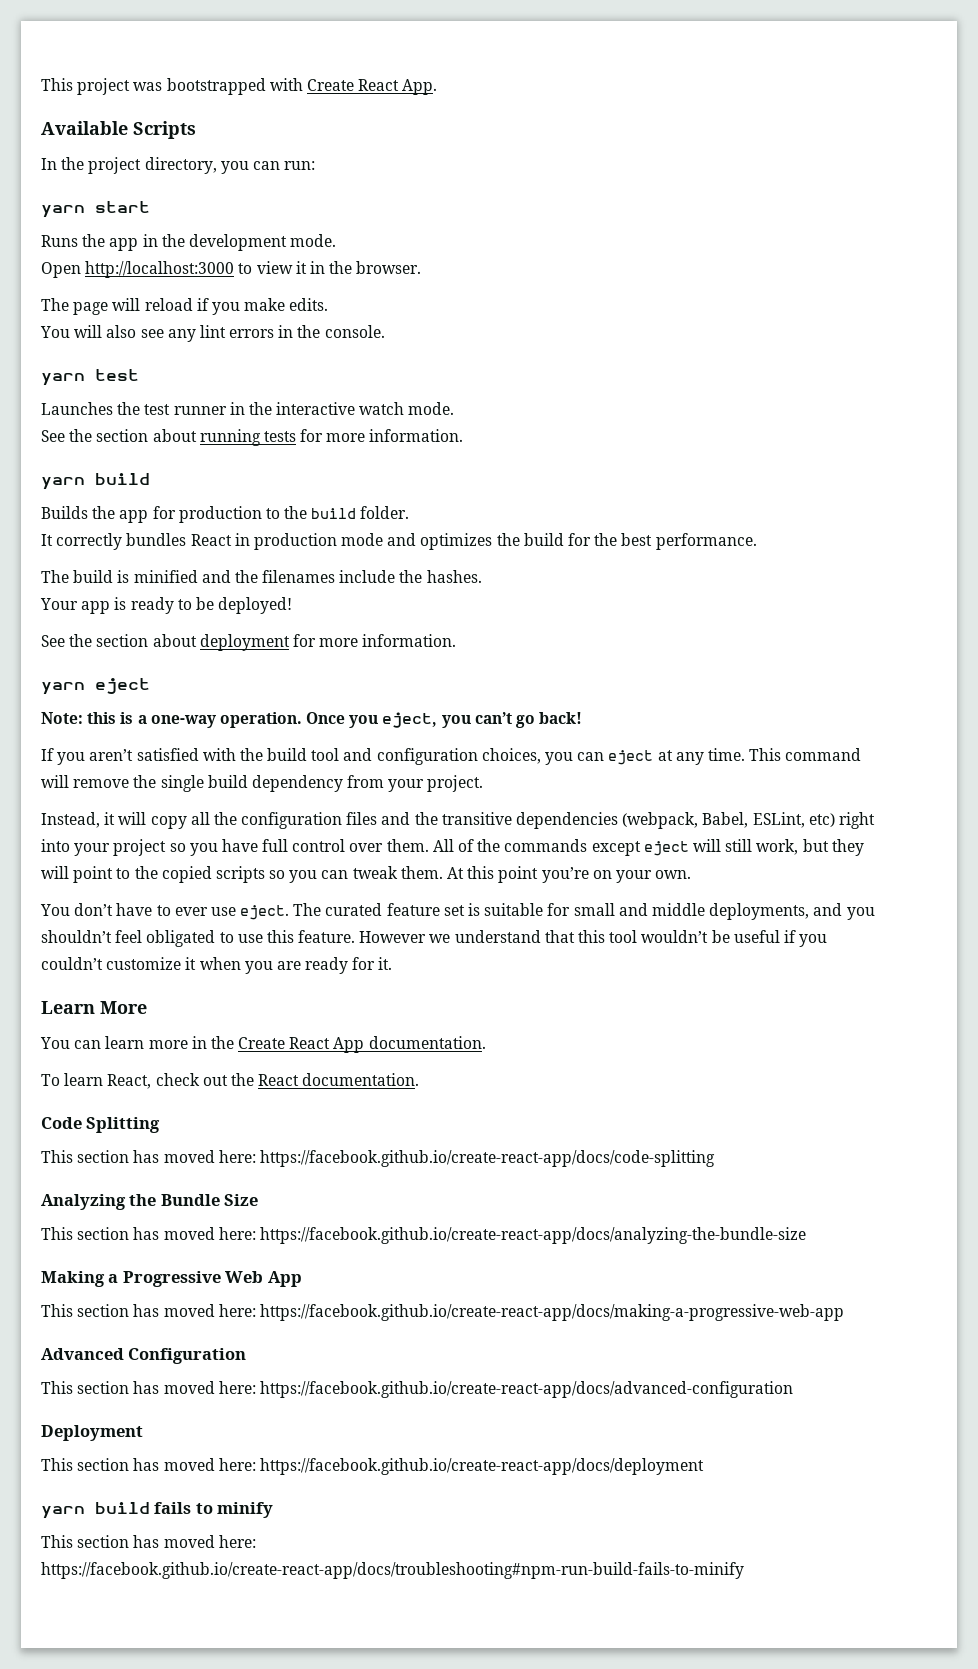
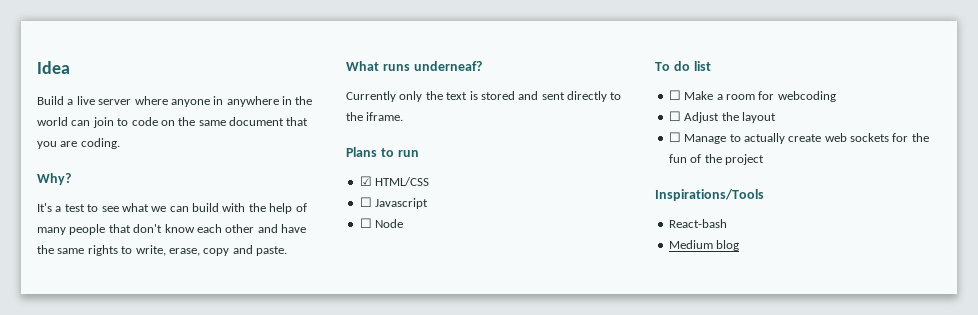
[41,78,438,95] [41,121,196,139] [41,157,316,174] [41,201,150,218] [41,234,337,251] [41,261,422,278] [41,298,329,315] [40,325,385,342] [41,369,139,386] [41,402,455,415] [41,429,464,446] [41,473,150,490] [41,506,410,523] [41,533,757,550] [41,570,482,583] [40,597,293,614] [41,634,457,651] [41,678,150,695] [41,712,583,728] [41,748,862,765] [41,775,484,792] [41,812,875,829] [41,839,864,856] [41,866,692,883] [40,903,875,920] [41,930,828,947] [41,957,393,974] [41,1001,147,1014] [40,1036,486,1053] [41,1073,420,1089] [41,1117,161,1133] [41,1150,715,1167] [41,1194,259,1210] [41,1227,806,1244] [41,1271,302,1287] [41,1304,844,1321] [41,1348,247,1364] [41,1381,793,1398] [41,1425,143,1441] [41,1458,704,1475] [41,1502,274,1519] [41,1535,256,1548] [41,1562,744,1579] This project was bootstrapped with Create React App. // Available Scripts // In the project directory, you can run: // yarn start // Runs the app in the development mode. // Open http://localhost:3000 to view it in the browser. // The page will reload if you make edits. // You will also see any lint errors in the console. // yarn test // Launches the test runner in the interactive watch mode. // See the section about running tests for more information. // yarn build // Builds the app for production to the build folder. // It correctly bundles React in production mode and optimizes the build for the best performance. // The build is minified and the filenames include the hashes. // Your app is ready to be deployed! // See the section about deployment for more information. // yarn eject // Note: this is a one-way operation. Once you eject, you can’t go back! // If you aren’t satisfied with the build tool and configuration choices, you can eject at any time. This command will remove the single build dependency from your project. // Instead, it will copy all the configuration files and the transitive dependencies (webpack, Babel, ESLint, etc) right into your project so you have full control over them. All of the commands except eject will still work, but they will point to the copied scripts so you can tweak them. At this point you’re on your own. // You don’t have to ever use eject. The curated feature set is suitable for small and middle deployments, and you shouldn’t feel obligated to use this feature. However we understand that this tool wouldn’t be useful if you couldn’t customize it when you are ready for it. // Learn More // You can learn more in the Create React App documentation. // To learn React, check out the React documentation. // Code Splitting // This section has moved here: https://facebook.github.io/create-react-app/docs/code-splitting // Analyzing the Bundle Size // This section has moved here: https://facebook.github.io/create-react-app/docs/analyzing-the-bundle-size // Making a Progressive Web App // This section has moved here: https://facebook.github.io/create-react-app/docs/making-a-progressive-web-app // Advanced Configuration // This section has moved here: https://facebook.github.io/create-react-app/docs/advanced-configuration // Deployment // This section has moved here: https://facebook.github.io/create-react-app/docs/deployment // yarn build fails to minify // This section has moved here: https://facebook.github.io/create-react-app/docs/troubleshooting#npm-run-build-fails-to-minify -> [37,61,70,74] [37,96,313,107] [37,117,309,128] [37,138,120,149] [37,173,71,185] [37,203,307,214] [37,224,306,235] [37,245,287,256] [346,61,482,71] [346,91,622,102] [346,112,404,121] [346,147,419,157] [359,176,430,186] [359,197,429,209] [359,218,404,228] [655,61,711,71] [668,90,836,102] [668,111,776,123] [668,132,929,144] [668,154,764,165] [655,189,764,201] [668,219,727,228] [668,240,740,251] Idea // Build a live server where anyone in anywhere in the world can join to code on the same document that you are coding. // Why? // It's a test to see what we can build with the help of many people that don't know each other and have the same rights to write, erase, copy and paste. // What runs underneaf? // Currently only the text is stored and sent directly to the iframe. // Plans to run // ☑ HTML/CSS // ☐ Javascript // ☐ Node // To do list // ☐ Make a room for webcoding // ☐ Adjust the layout // ☐ Manage to actually create web sockets for the fun of the project // Inspirations/Tools // React-bash // Medium blog

